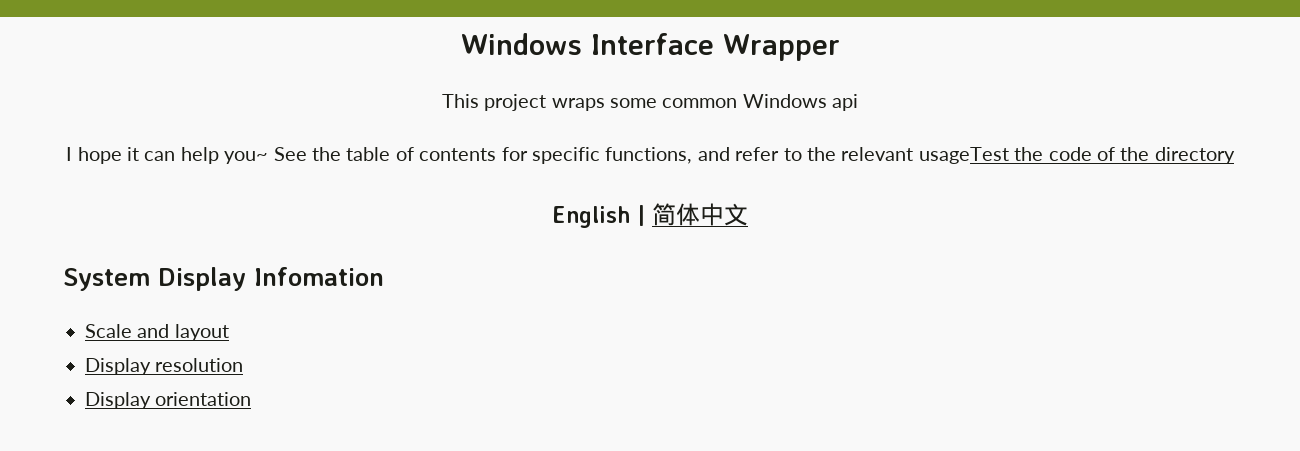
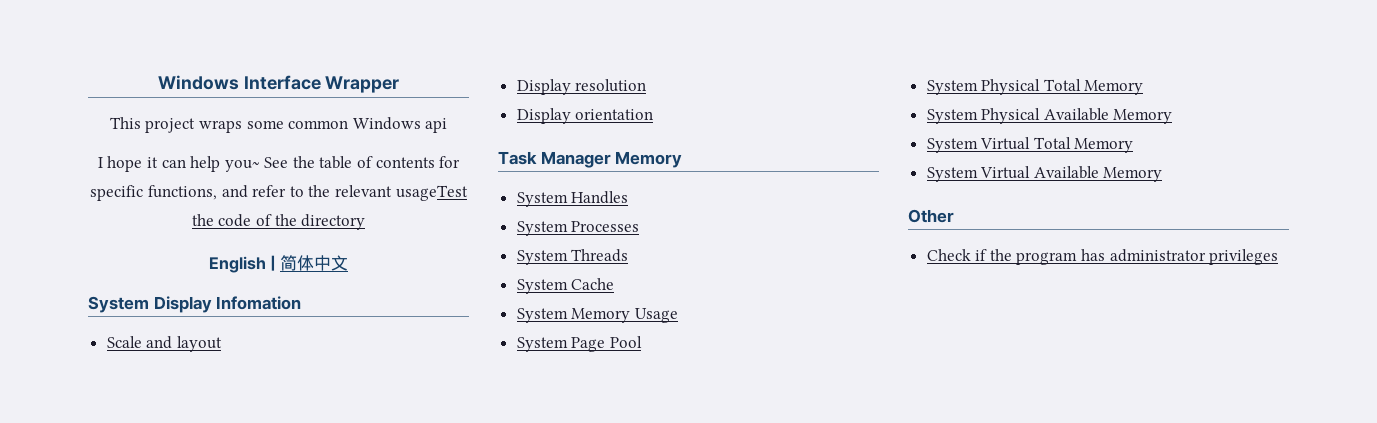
(252, 399) none -> [498,151,683,168] [516,191,629,207] [516,221,640,236] [516,249,629,265] [516,278,615,294] [516,308,678,323] [516,336,642,352] [926,79,1144,95] [926,108,1173,124] [926,137,1134,153] [926,166,1163,182] [908,209,954,223] [926,249,1279,265] // Task Manager Memory // System Handles // System Processes // System Threads // System Cache // System Memory Usage // System Page Pool // System Physical Total Memory // System Physical Available Memory // System Virtual Total Memory // System Virtual Available Memory // Other // Check if the program has administrator privileges

